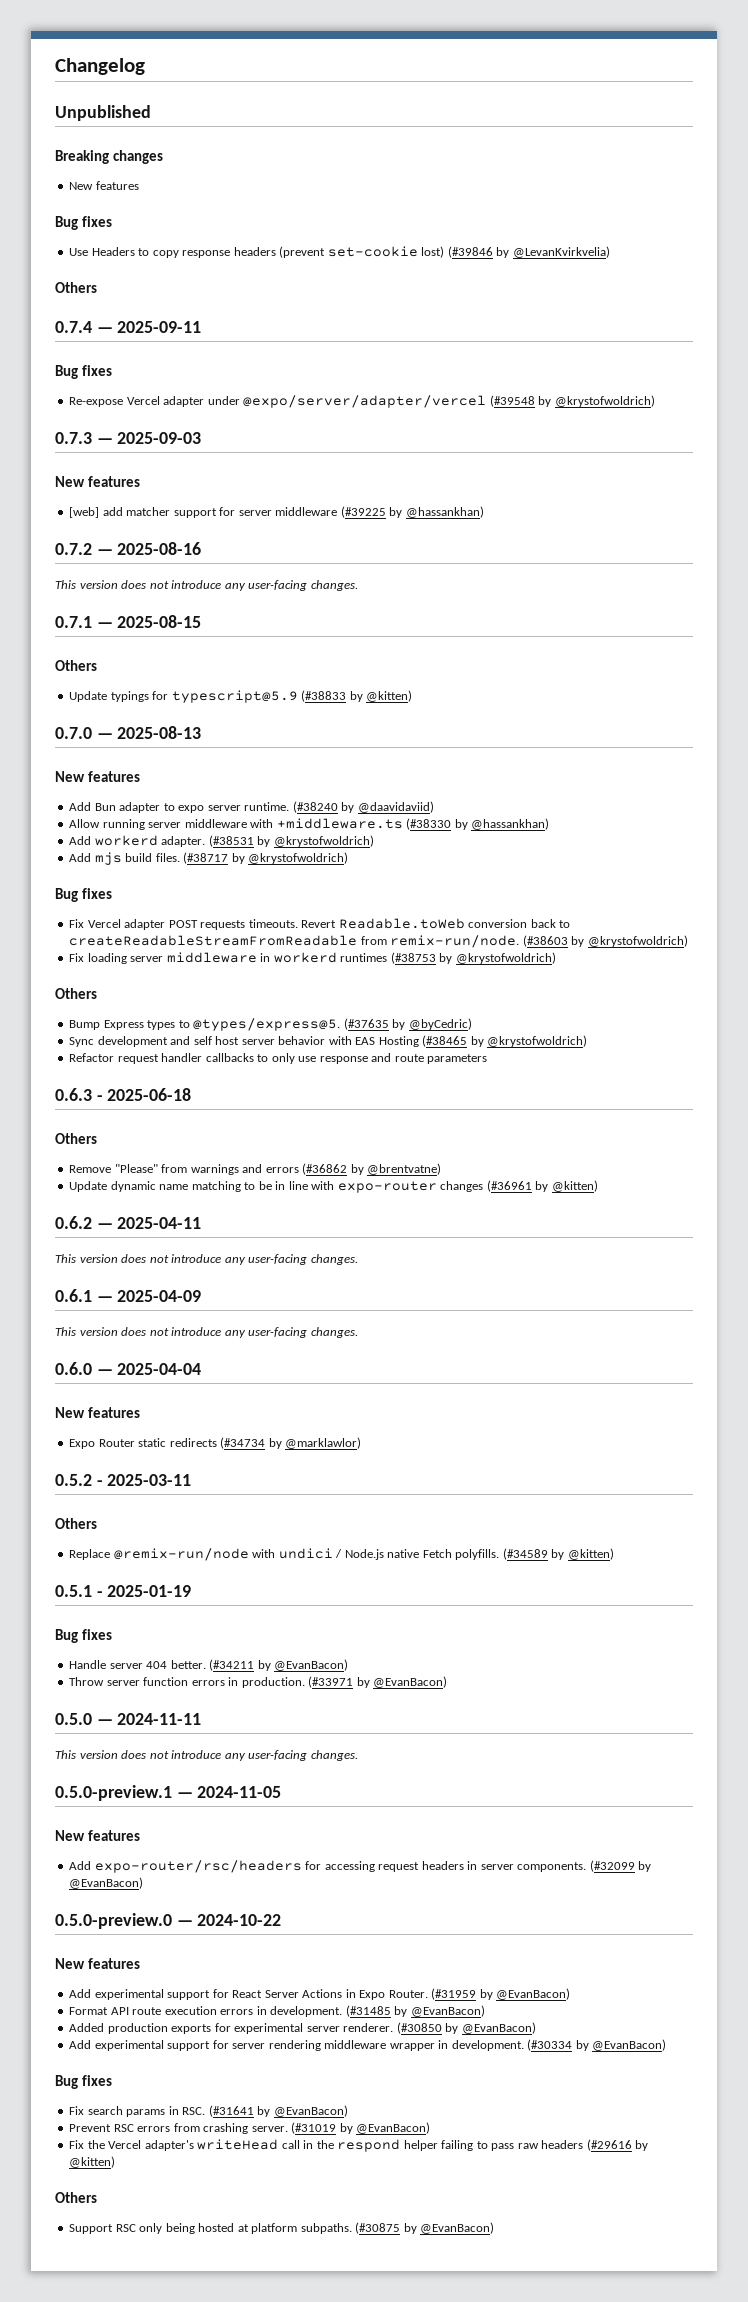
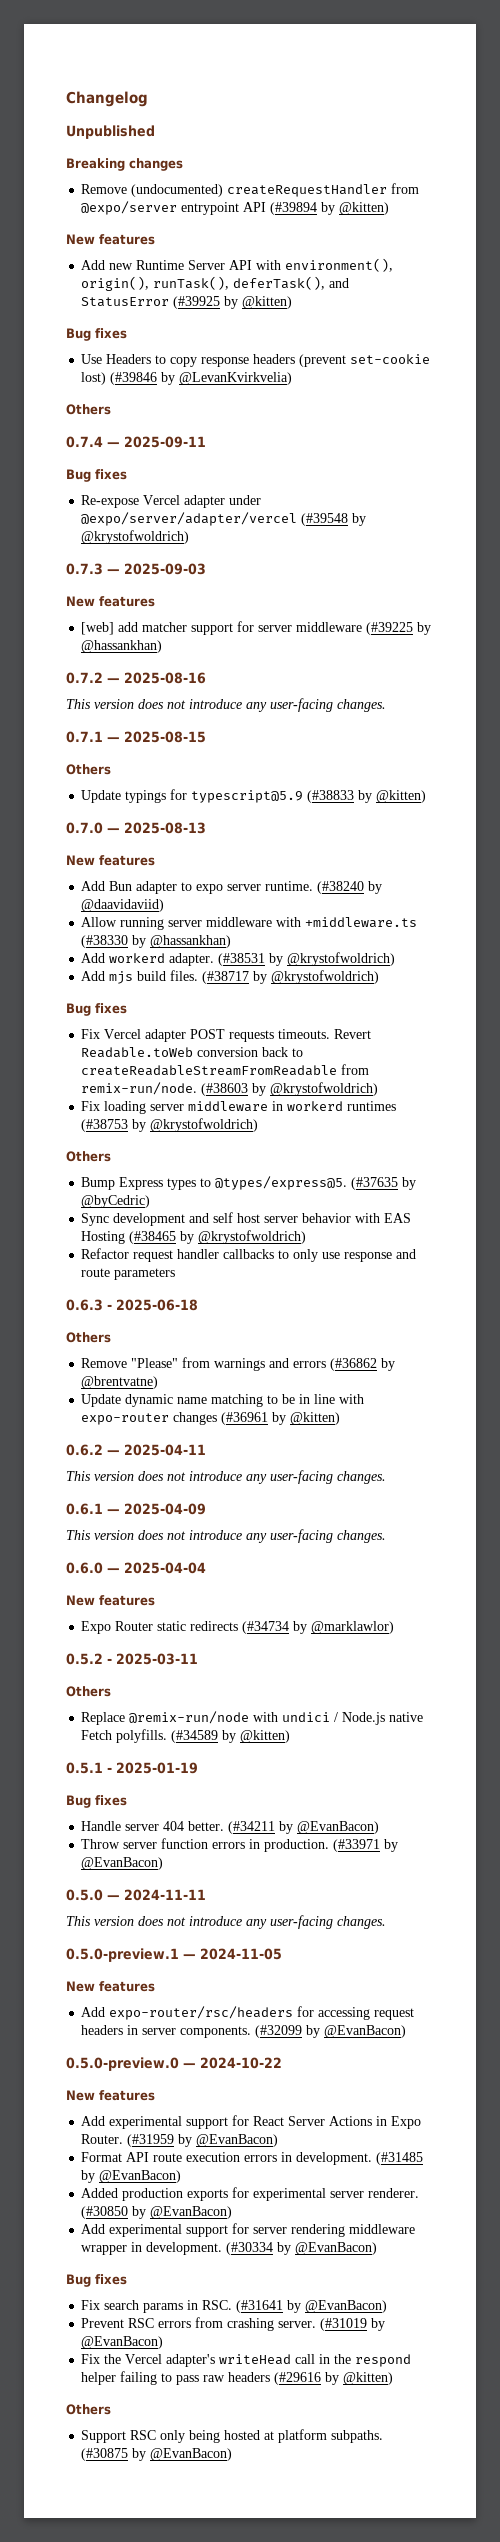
[69,181,139,190] New features -> [81,183,420,197] [81,201,390,215] [66,234,155,245] [81,258,394,272] [81,276,350,291] [81,296,293,309] Remove (undocumented) createRequestHandler from @expo/server entrypoint API (#39894 by @kitten) // New features // Add new Runtime Server API with environment(), origin(), runTask(), deferTask(), and StatusError (#39925 by @kitten)

